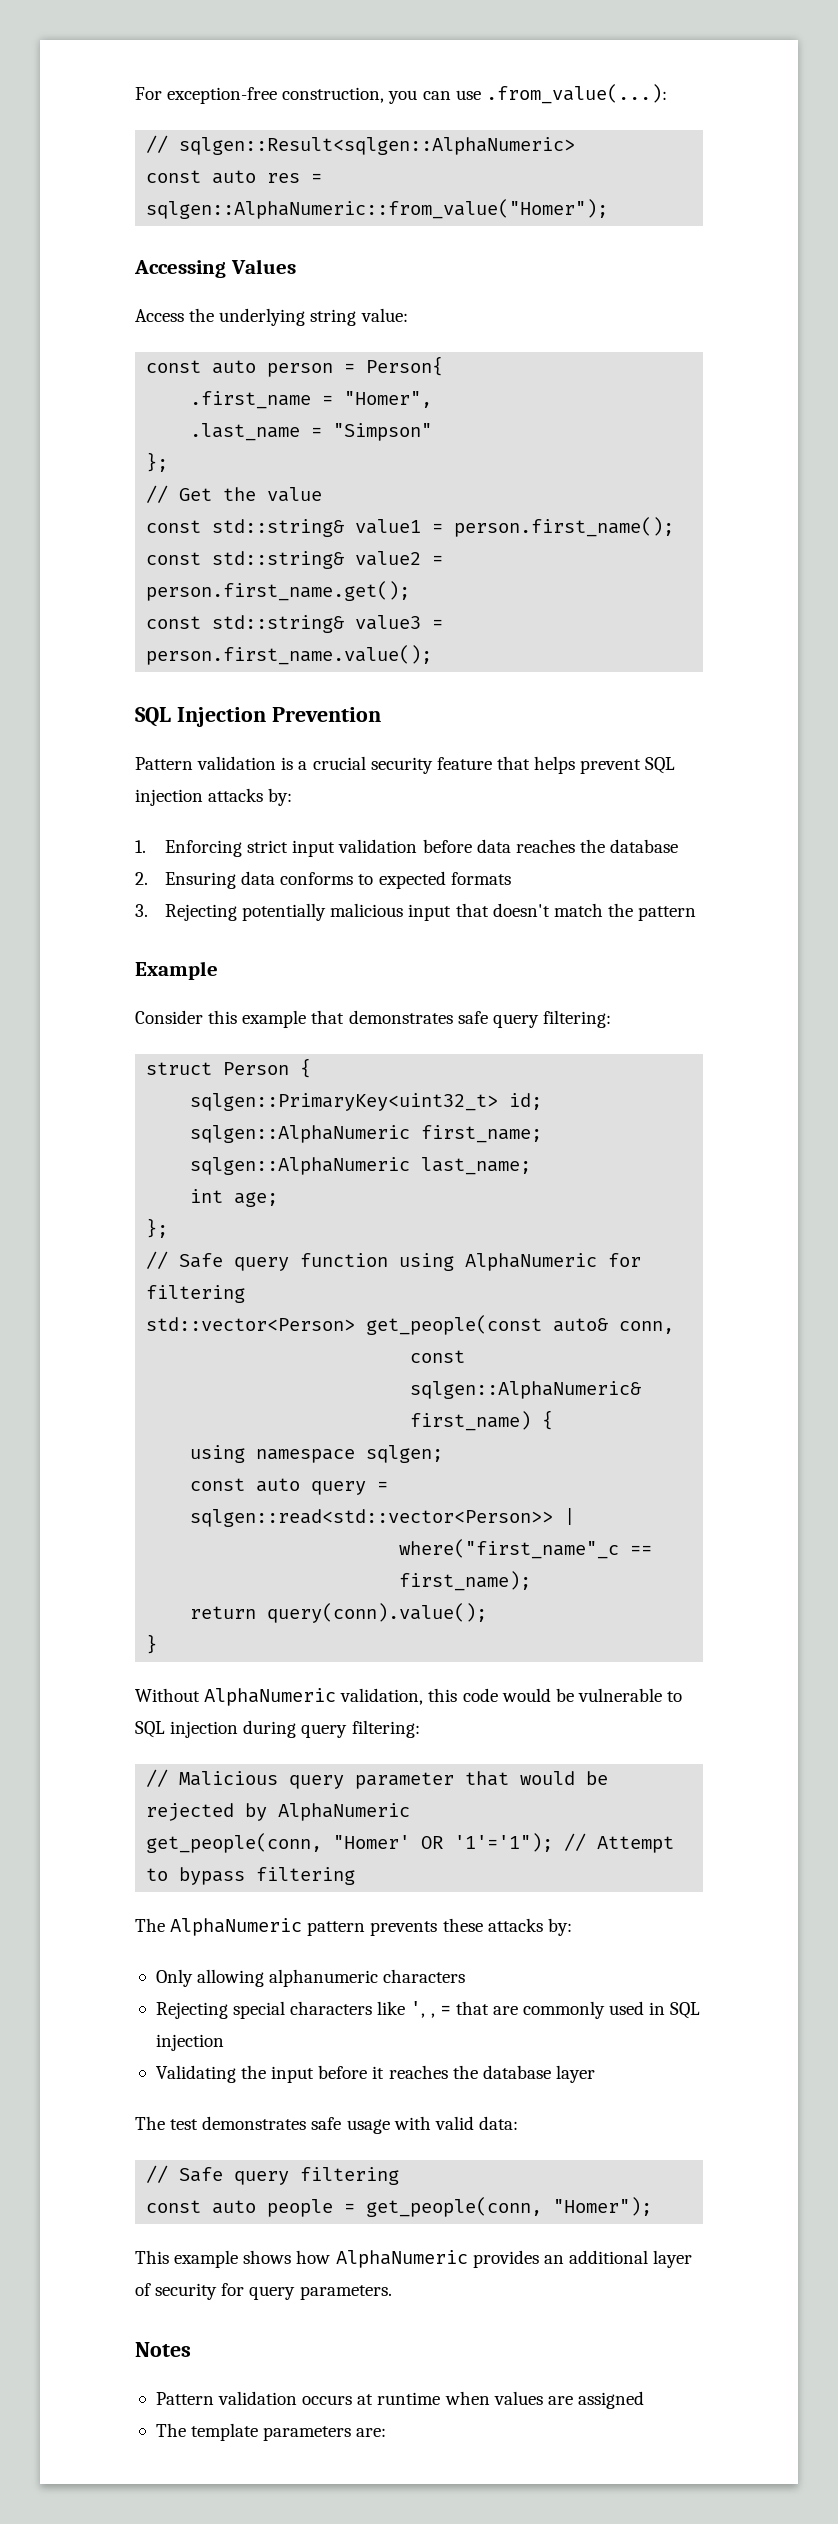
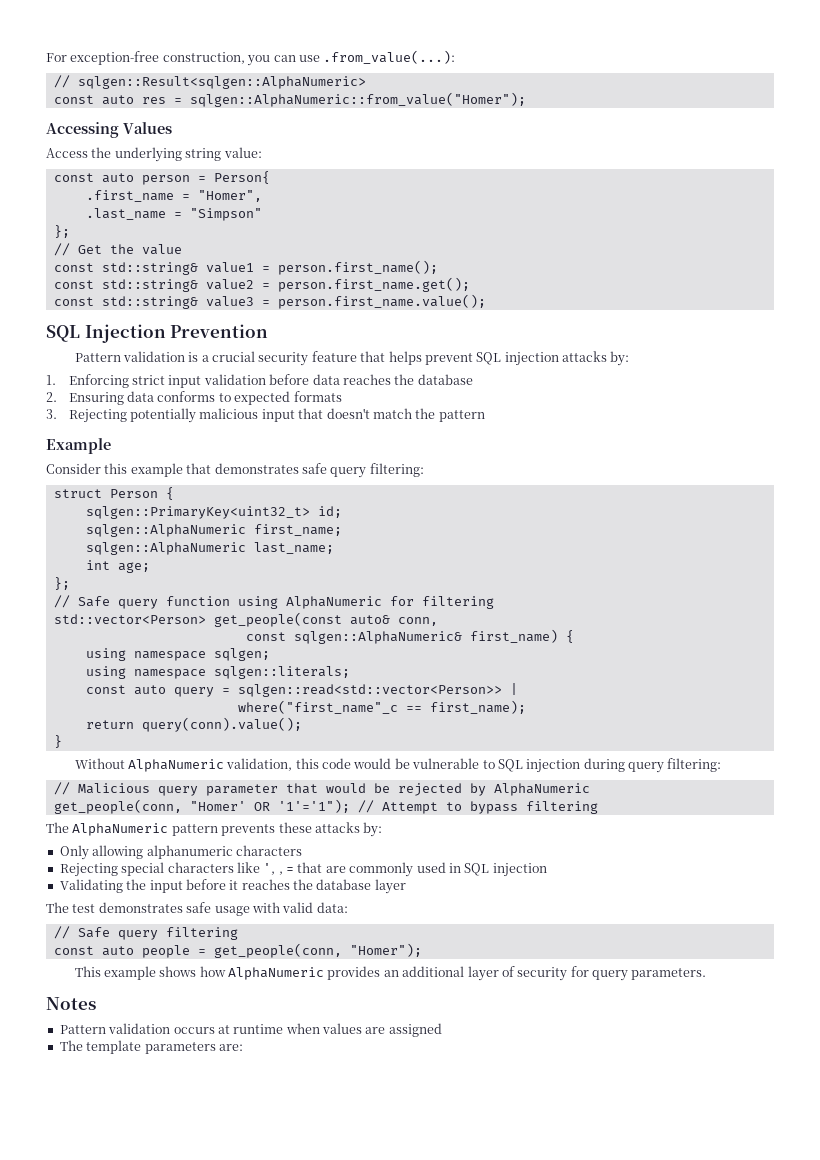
(444, 1454) none -> [85,666,350,679] // using namespace sqlgen::literals;

